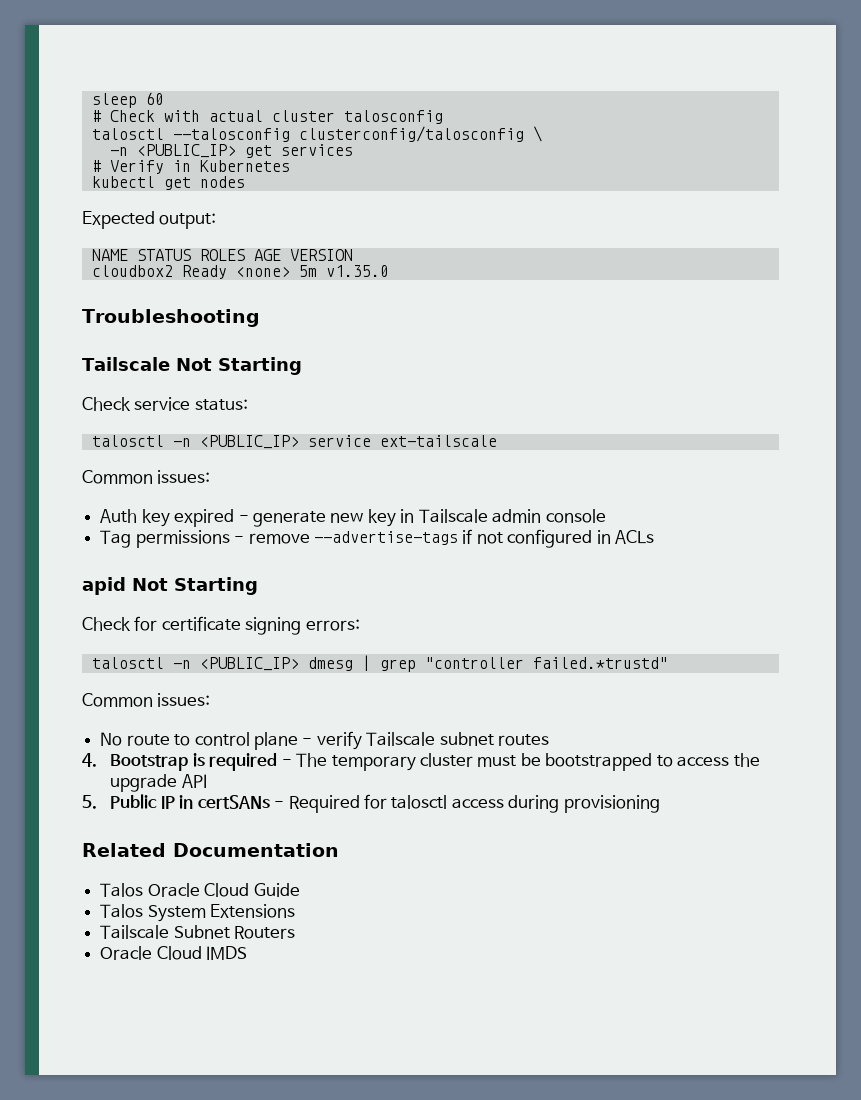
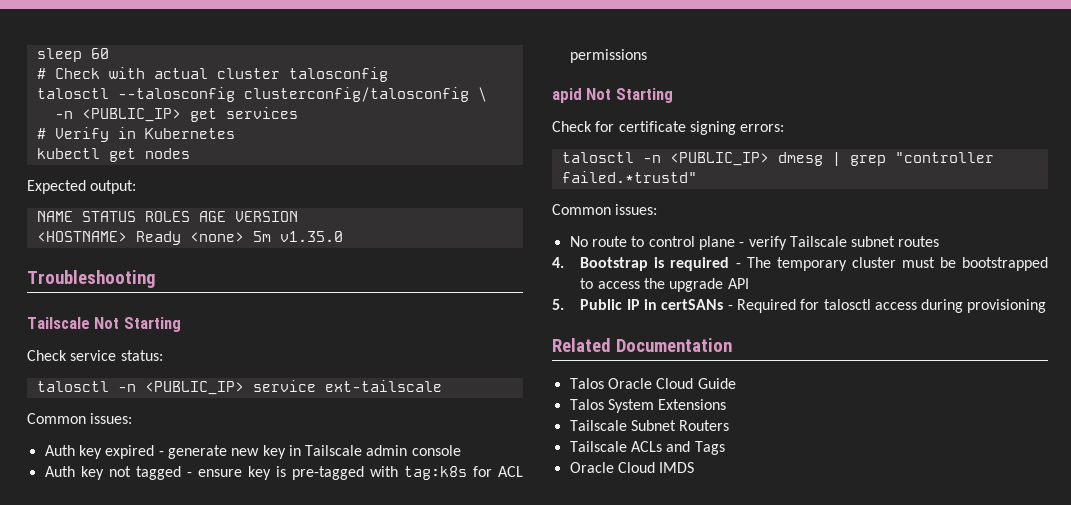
[91,265,173,277] cloudbox2 -> [36,231,127,242] <HOSTNAME>
[100,529,655,548] Tag permissions - remove --advertise-tags if not configured in ACLs -> [44,466,524,480] [569,49,647,63] Auth key not tagged - ensure key is pre-tagged with tag:k8s for ACL permissions
(296, 932) none -> [569,441,725,455] // Tailscale ACLs and Tags

